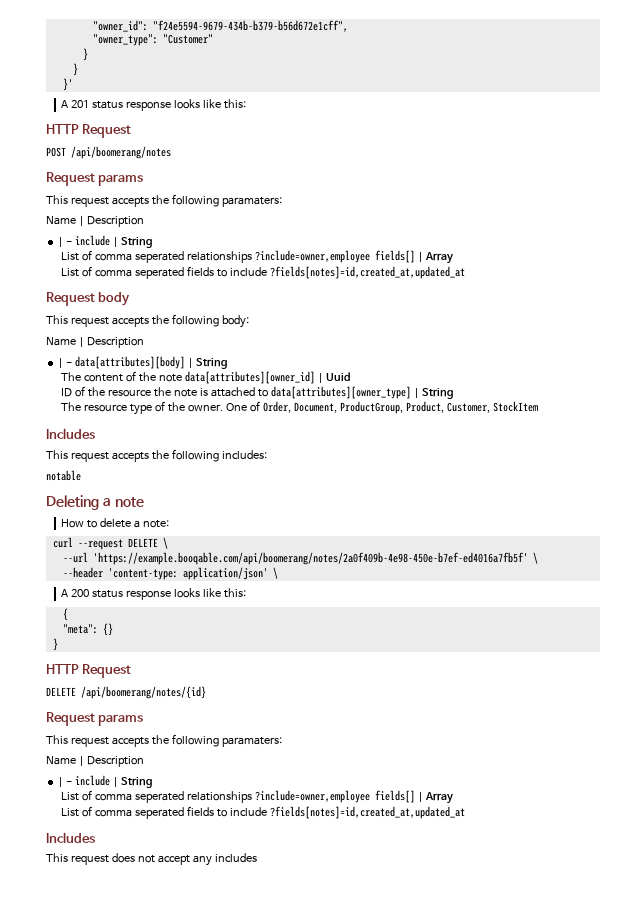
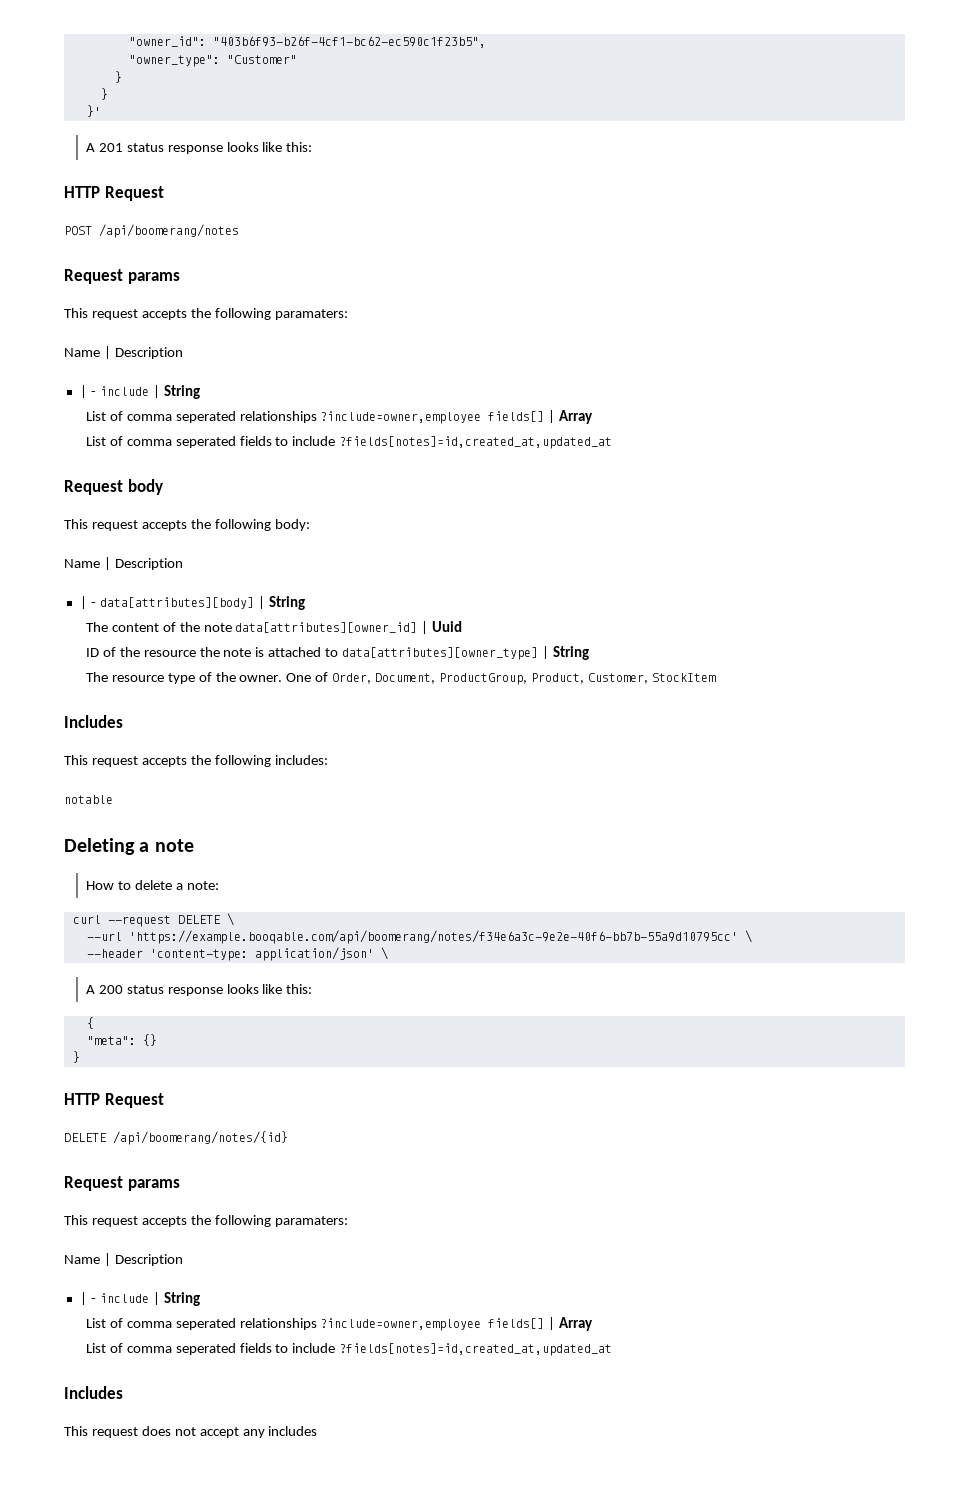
[152,20,348,32] "f24e5594-9679-434b-b379-b56d672e1cff", -> [212,36,486,48] "403b6f93-b26f-4cf1-bc62-ec590c1f23b5",
[92,552,528,565] 'https://example.booqable.com/api/boomerang/notes/2a0f409b-4e98-450e-b7ef-ed4016a7fb5f' -> [128,930,738,944] 'https://example.booqable.com/api/boomerang/notes/f34e6a3c-9e2e-40f6-bb7b-55a9d10795cc'

